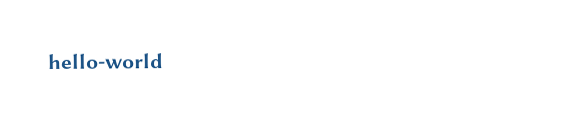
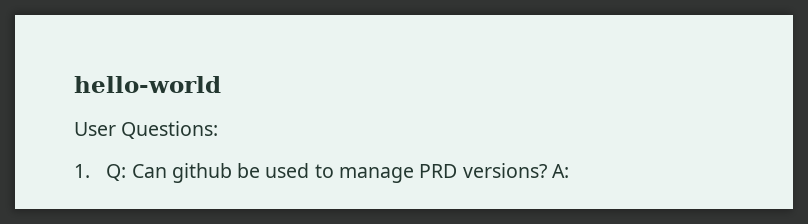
(164, 61) none -> [74,121,219,139] [74,163,569,183] // User Questions: // 1. Q: Can github be used to manage PRD versions? A:

